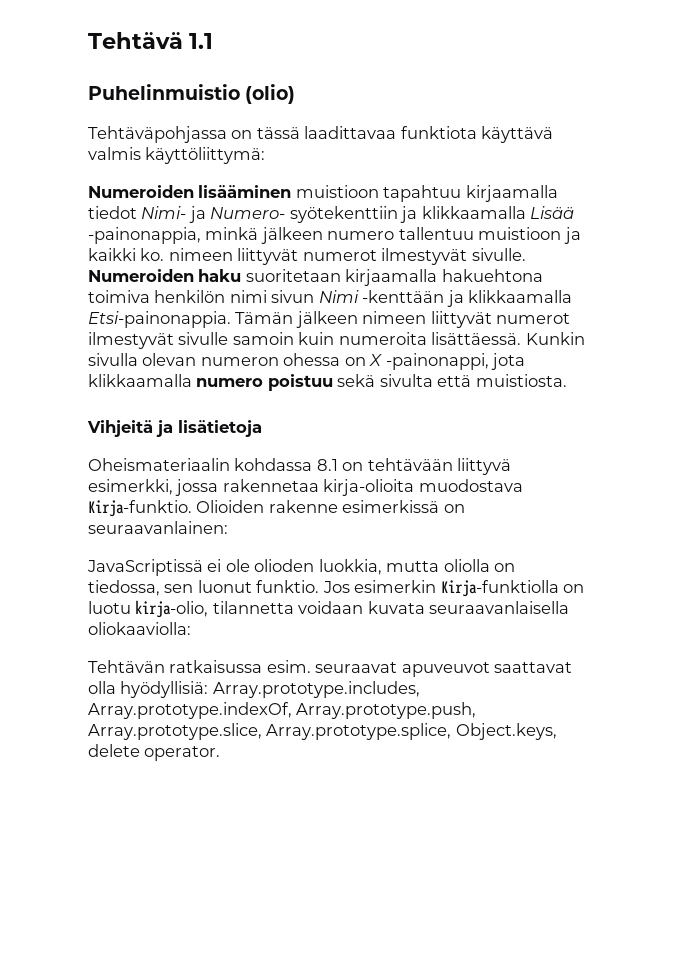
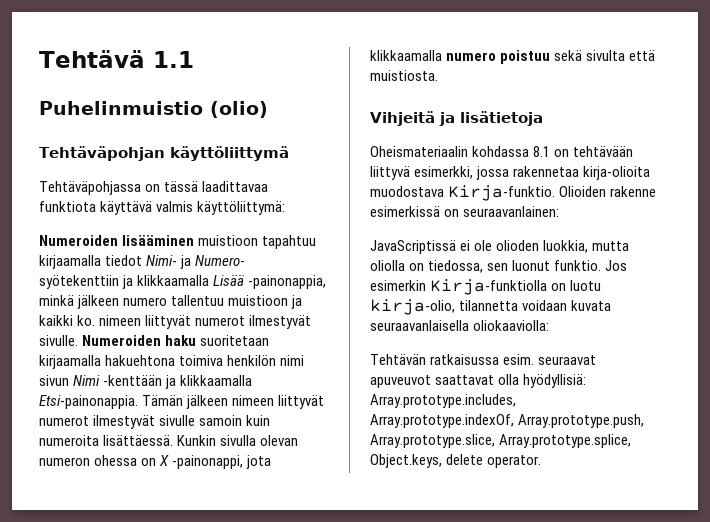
(296, 94) none -> [39,146,289,161] // Tehtäväpohjan käyttöliittymä

